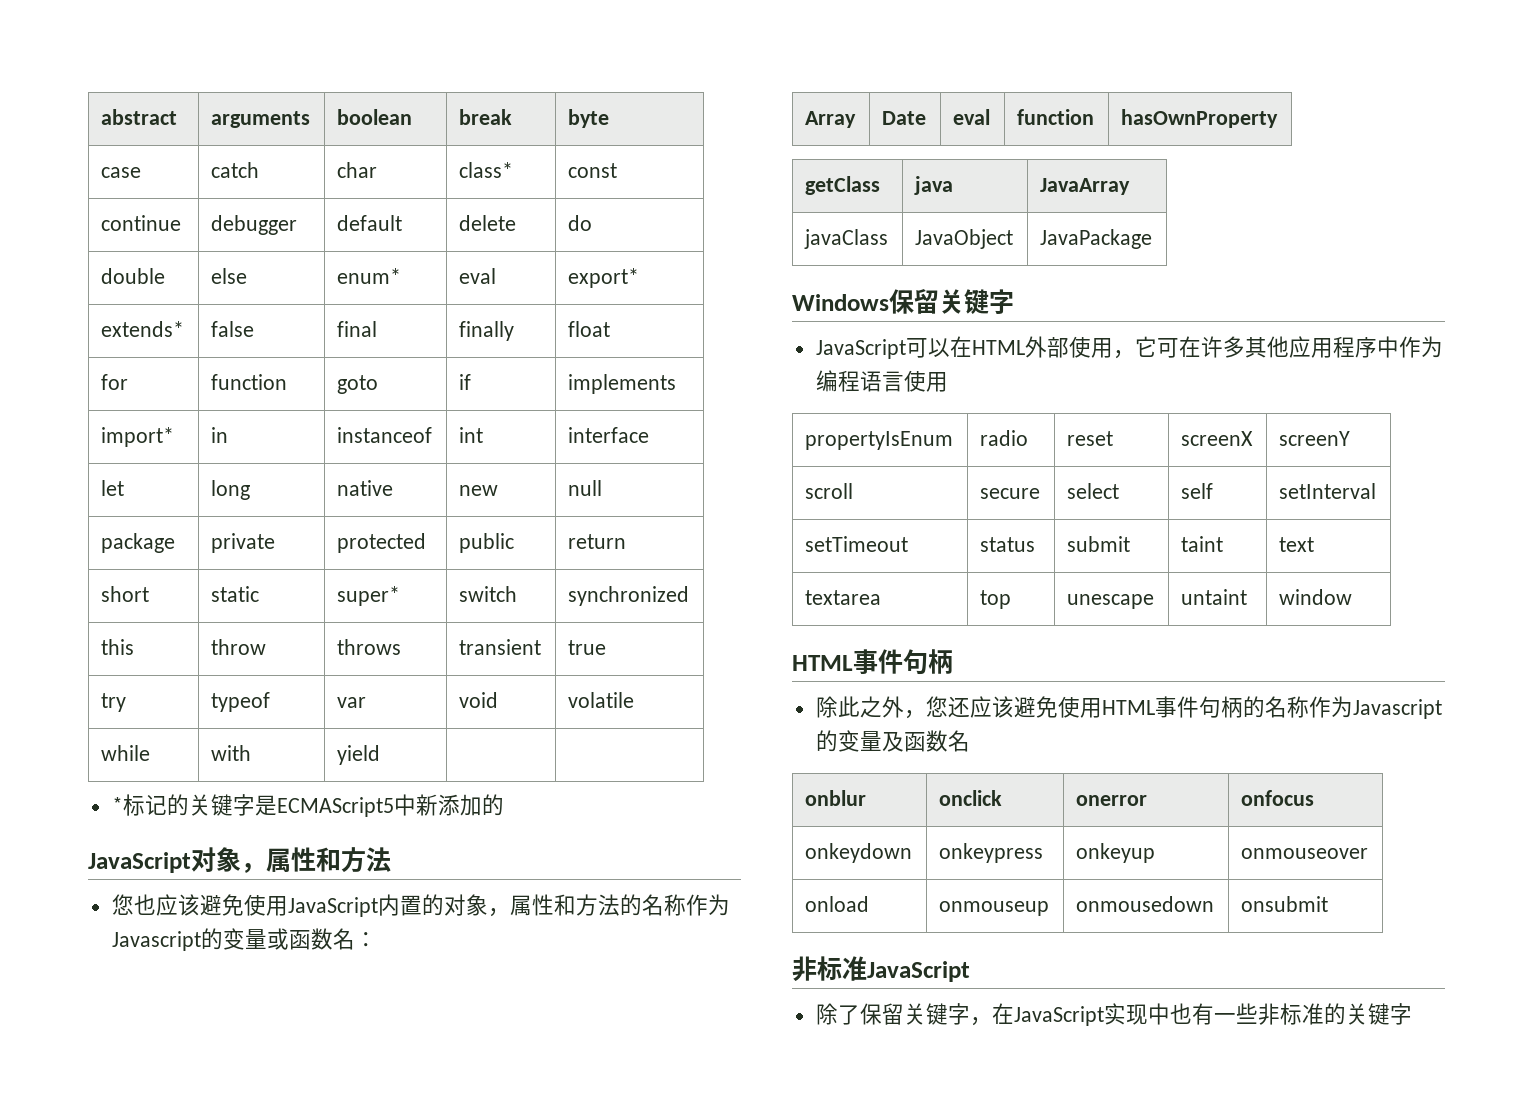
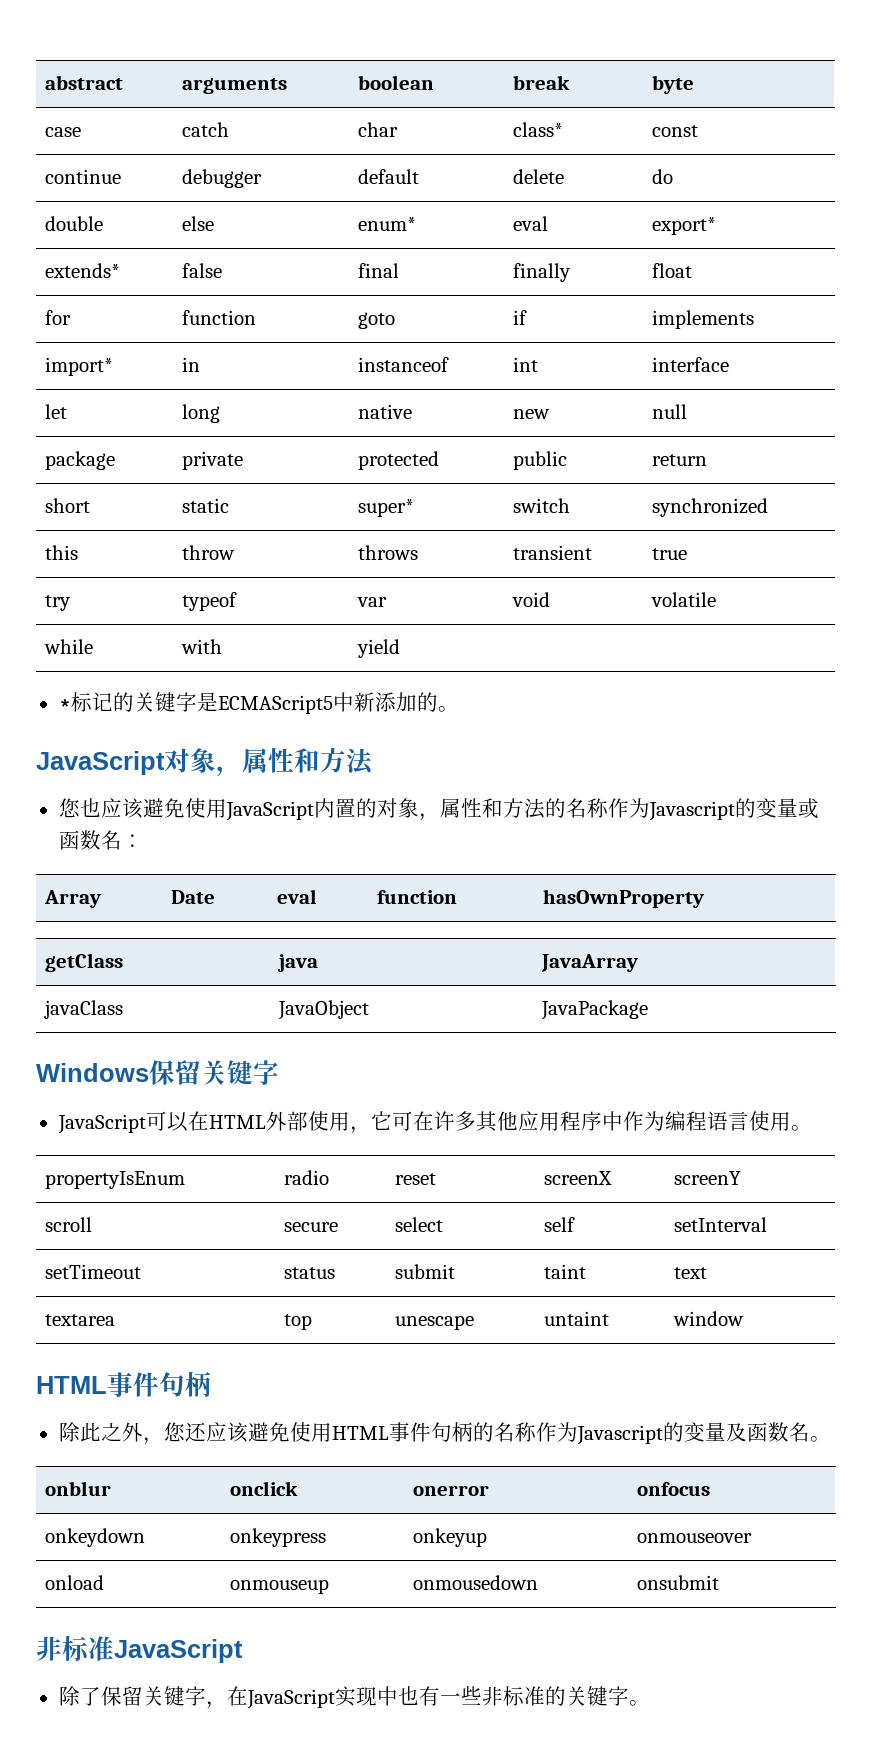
(504, 805) none -> [437,706,459,712] 。
(948, 382) none -> [790,1125,812,1131] 。
(970, 741) none -> [809,1436,831,1442] 。
(1412, 1014) none -> [628,1700,650,1706] 。

